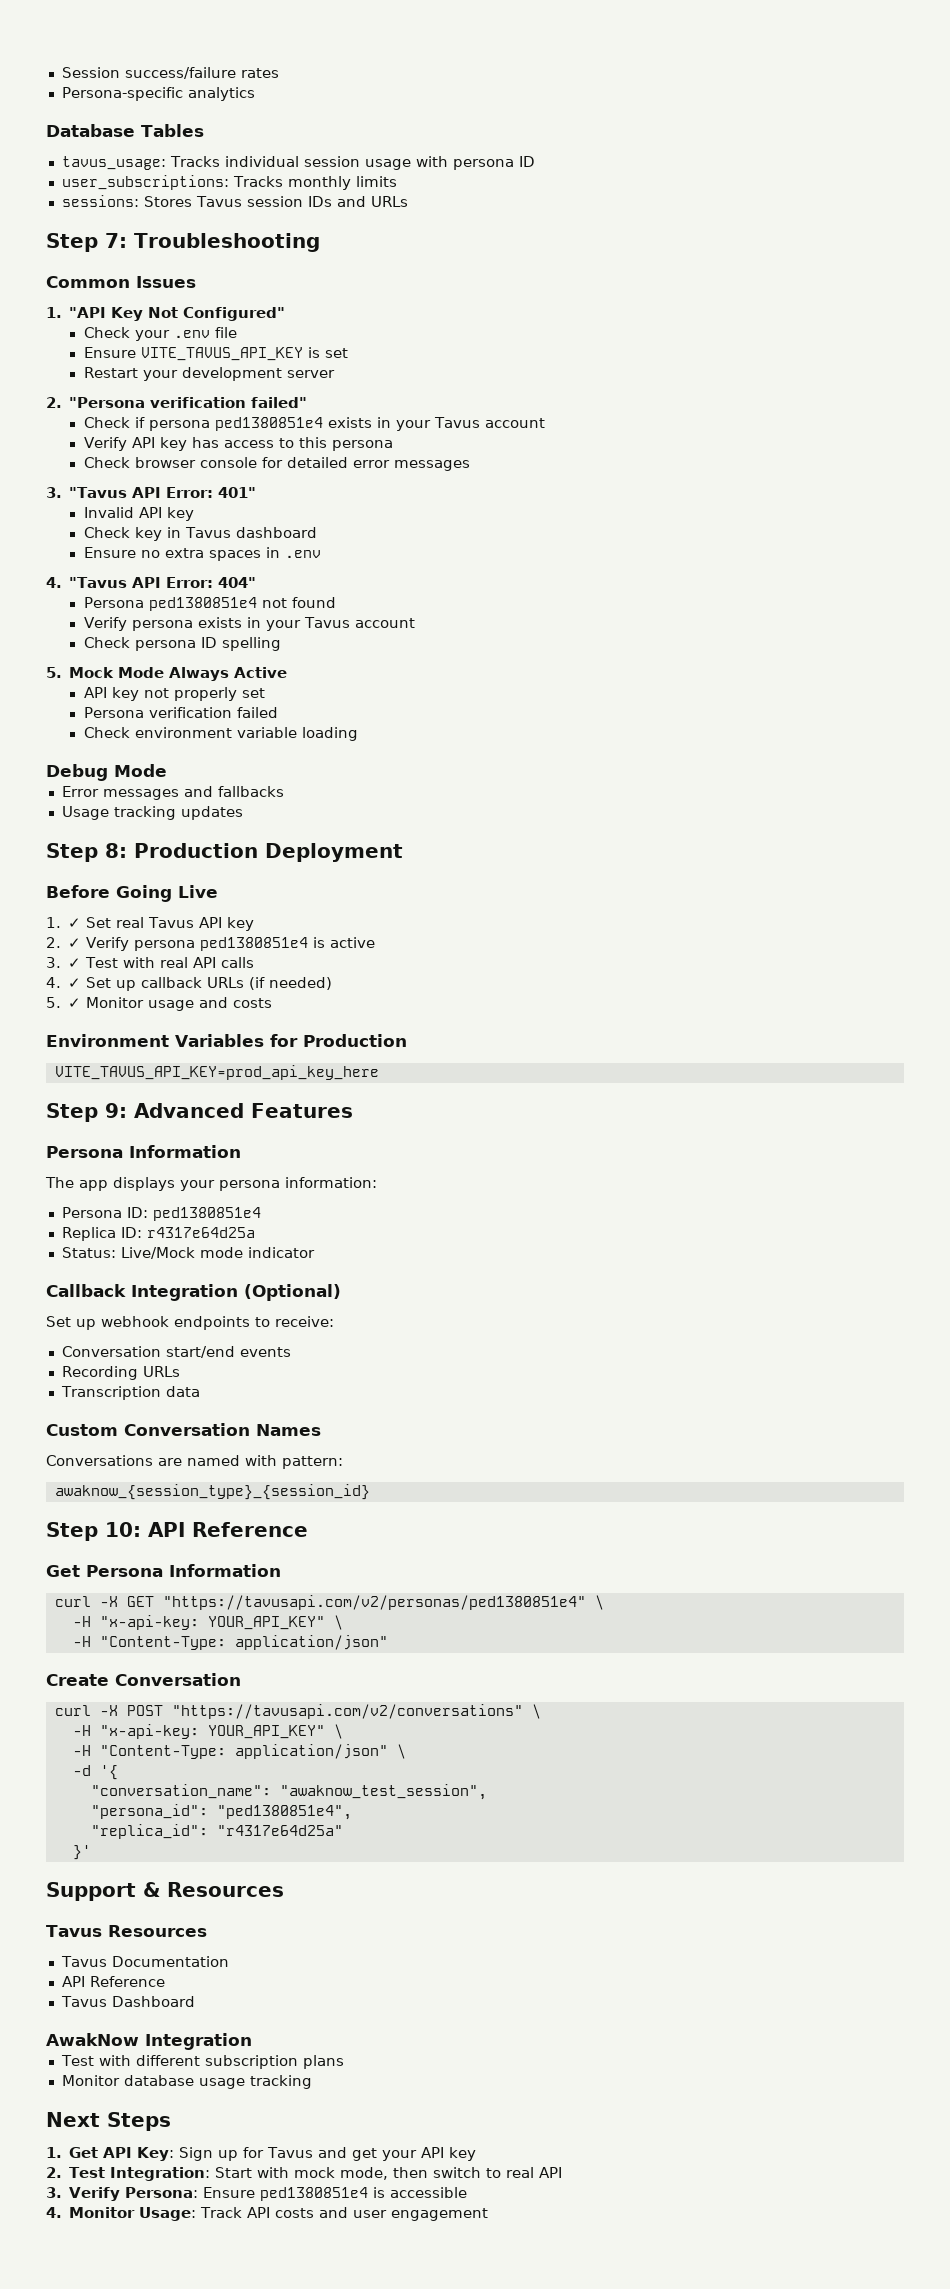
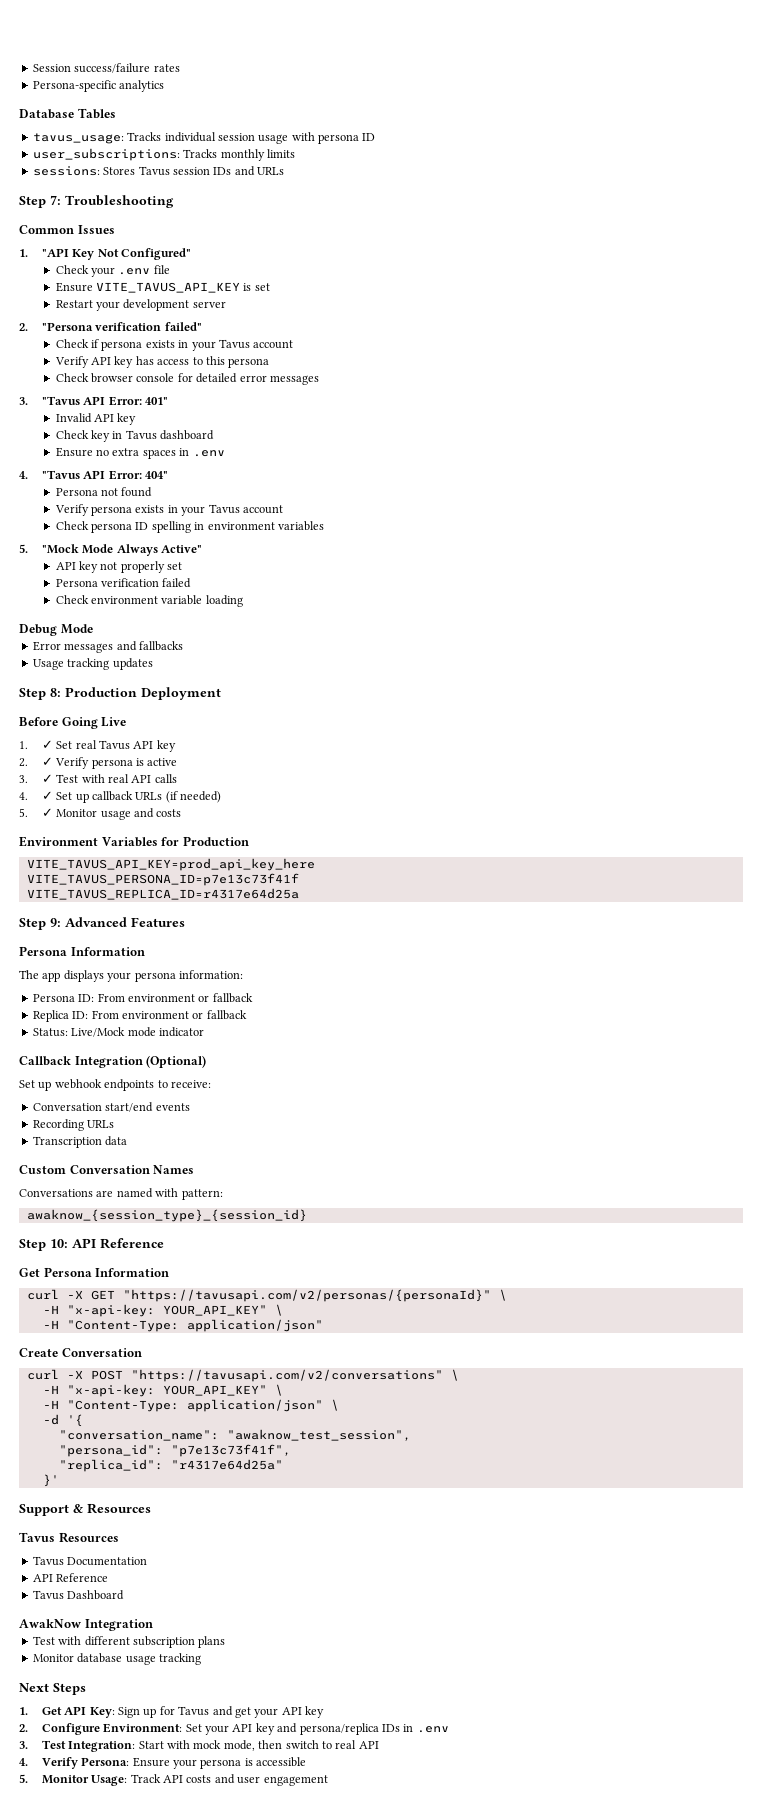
[214,417,323,431] ped1380851e4 -> (143, 346) none
[148,597,257,611] ped1380851e4 -> (98, 492) none
[46,667,115,678] // 5. Mock -> [194,521,324,531] [19,544,79,554] in environment variables // 5. "Mock
[234,667,288,678] Active -> [160,545,202,553] Active"
[200,937,309,951] ped1380851e4 -> (133, 764) none
(379, 1072) none -> [26,873,299,886] [26,888,299,900] // VITE_TAVUS_PERSONA_ID=p7e13c73f41f // VITE_TAVUS_REPLICA_ID=r4317e64d25a
[152,1207,261,1221] [61,1227,255,1241] ped1380851e4 // Replica ID: r4317e64d25a -> [97,993,253,1003] [32,1010,247,1022] From environment or fallback // Replica ID: From environment or fallback
[162,1595,586,1610] "https://tavusapi.com/v2/personas/ped1380851e4" -> [122,1289,491,1302] "https://tavusapi.com/v2/personas/{personaId}"
[216,1805,352,1820] "ped1380851e4", -> [170,1444,291,1457] "p7e13c73f41f",
(62, 2172) none -> [41,1723,449,1735] [19,1741,28,1749] Configure Environment: Set your API key and persona/replica IDs in .env // 3.
[46,2187,62,2198] 3. -> [19,1758,28,1766] 4.
[260,2187,369,2201] ped1380851e4 -> [172,1759,242,1769] your persona
[46,2207,62,2218] 4. -> [19,1774,28,1783] 5.

